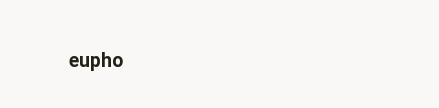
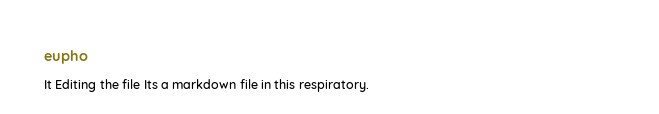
(123, 61) none -> [44,79,369,92] // It Editing the file Its a markdown file in this respiratory.

